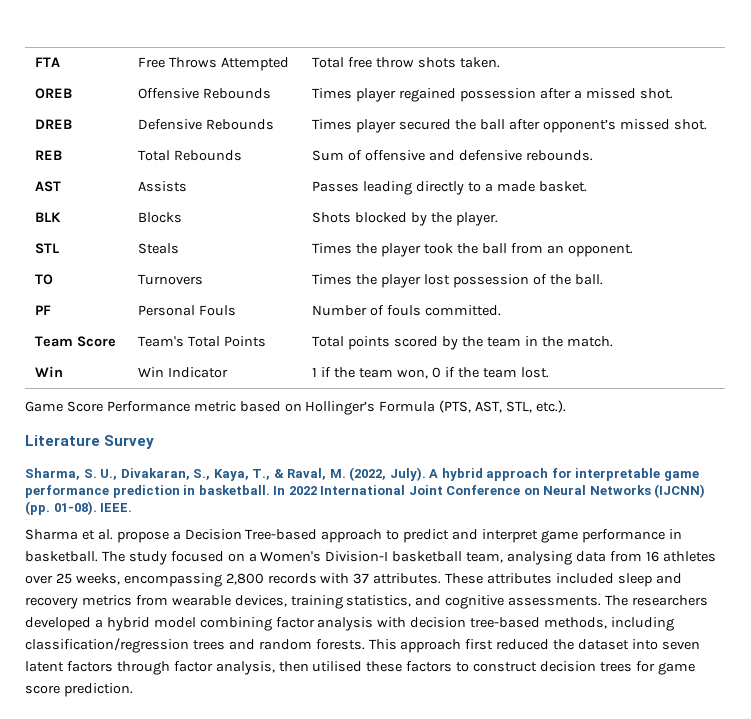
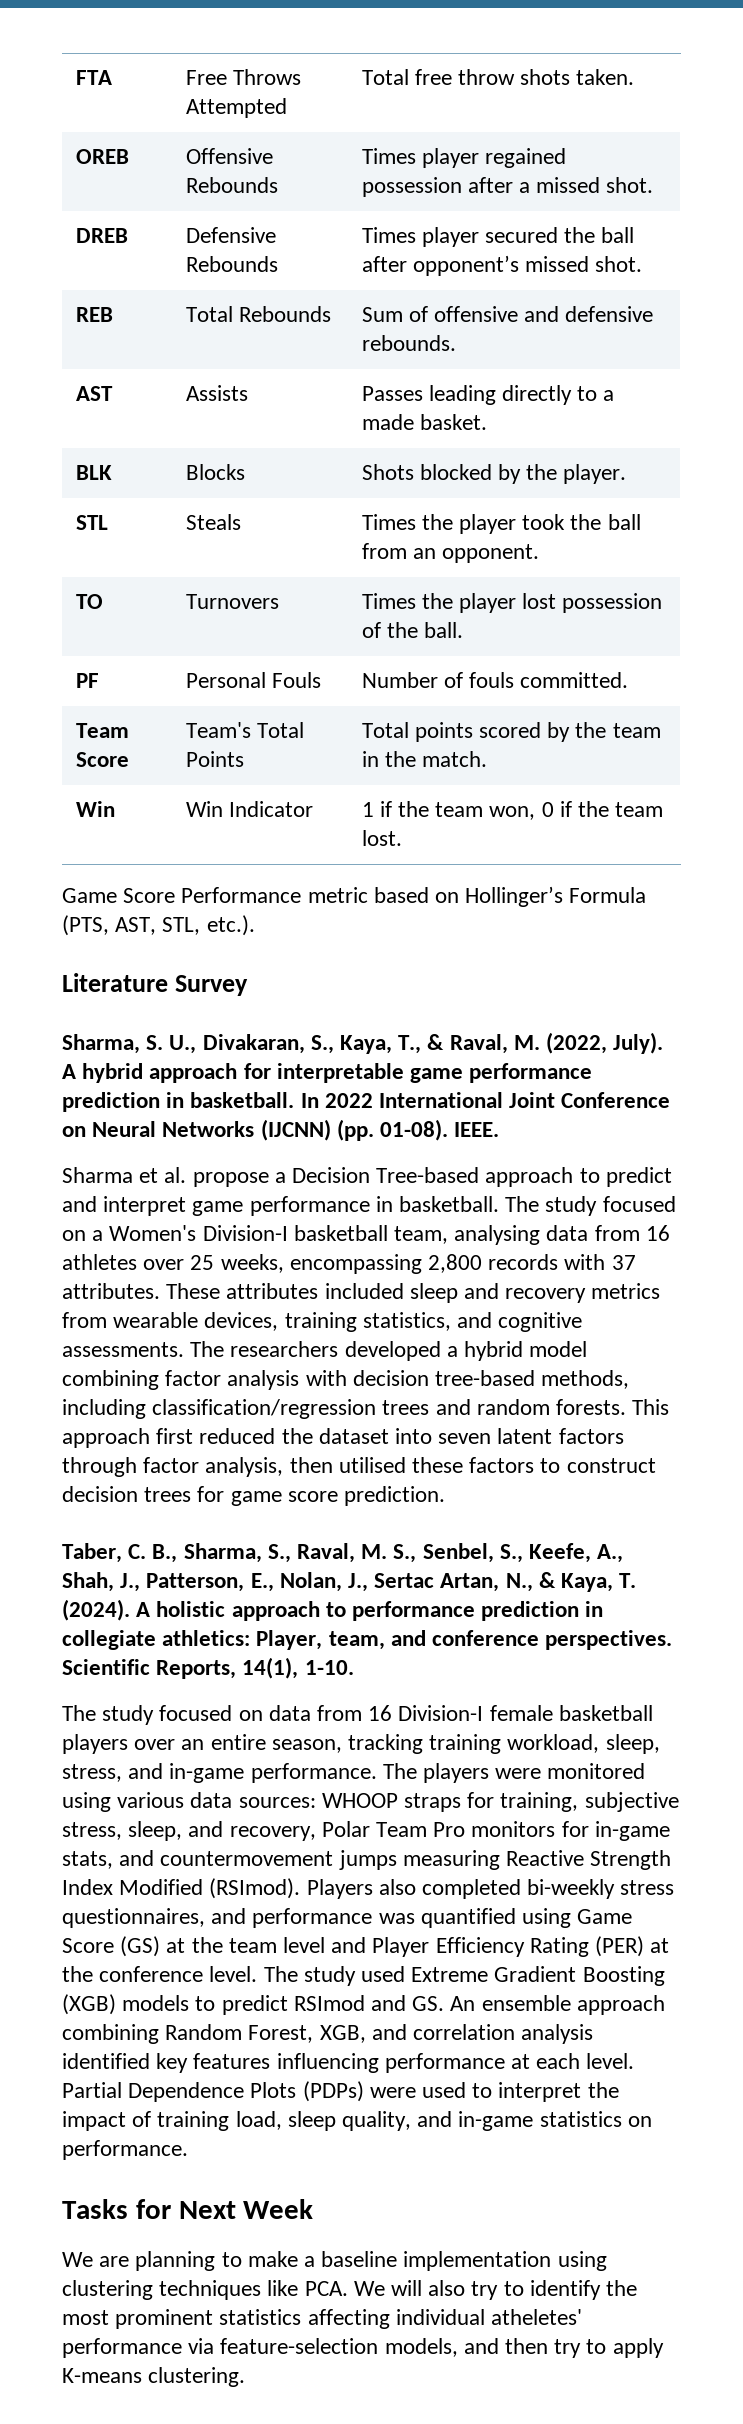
(133, 690) none -> [62,1543,624,1563] [62,1572,637,1592] [62,1599,604,1621] [62,1630,673,1650] [62,1657,354,1679] [62,1705,653,1725] [62,1734,660,1754] [62,1763,646,1783] [62,1792,679,1812] [62,1821,670,1841] [62,1850,672,1870] [62,1878,675,1899] [62,1908,633,1928] [62,1936,670,1957] [62,1966,665,1986] [62,1994,665,2015] [62,2024,594,2044] [62,2053,635,2073] [62,2081,619,2102] [62,2111,652,2131] [62,2140,188,2160] [62,2199,314,2219] [62,2251,607,2271] [62,2280,638,2300] [62,2309,583,2329] [62,2338,664,2358] [62,2367,246,2387] // Taber, C. B., Sharma, S., Raval, M. S., Senbel, S., Keefe, A., Shah, J., Patterson, E., Nolan, J., Sertac Artan, N., & Kaya, T. (2024). A holistic approach to performance prediction in collegiate athletics: Player, team, and conference perspectives. Scientific Reports, 14(1), 1-10. // The study focused on data from 16 Division-I female basketball players over an entire season, tracking training workload, sleep, stress, and in-game performance. The players were monitored using various data sources: WHOOP straps for training, subjective stress, sleep, and recovery, Polar Team Pro monitors for in-game stats, and countermovement jumps measuring Reactive Strength Index Modified (RSImod). Players also completed bi-weekly stress questionnaires, and performance was quantified using Game Score (GS) at the team level and Player Efficiency Rating (PER) at the conference level. The study used Extreme Gradient Boosting (XGB) models to predict RSImod and GS. An ensemble approach combining Random Forest, XGB, and correlation analysis identified key features influencing performance at each level. Partial Dependence Plots (PDPs) were used to interpret the impact of training load, sleep quality, and in-game statistics on performance. // Tasks for Next Week // We are planning to make a baseline implementation using clustering techniques like PCA. We will also try to identify the most prominent statistics affecting individual atheletes' performance via feature-selection models, and then try to apply K-means clustering.

